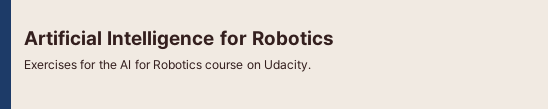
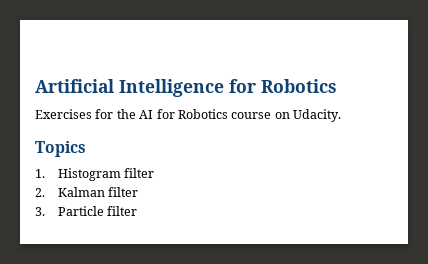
(311, 65) none -> [35,141,86,157] [35,168,155,181] [35,187,139,197] [35,206,138,216] // Topics // 1. Histogram filter // 2. Kalman filter // 3. Particle filter

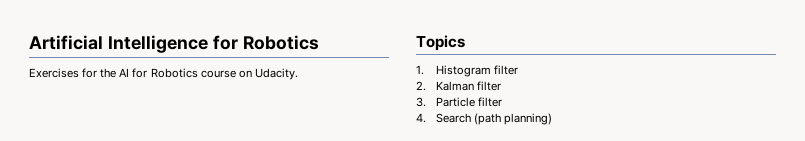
(138, 211) none -> [416,113,553,125] // 4. Search (path planning)

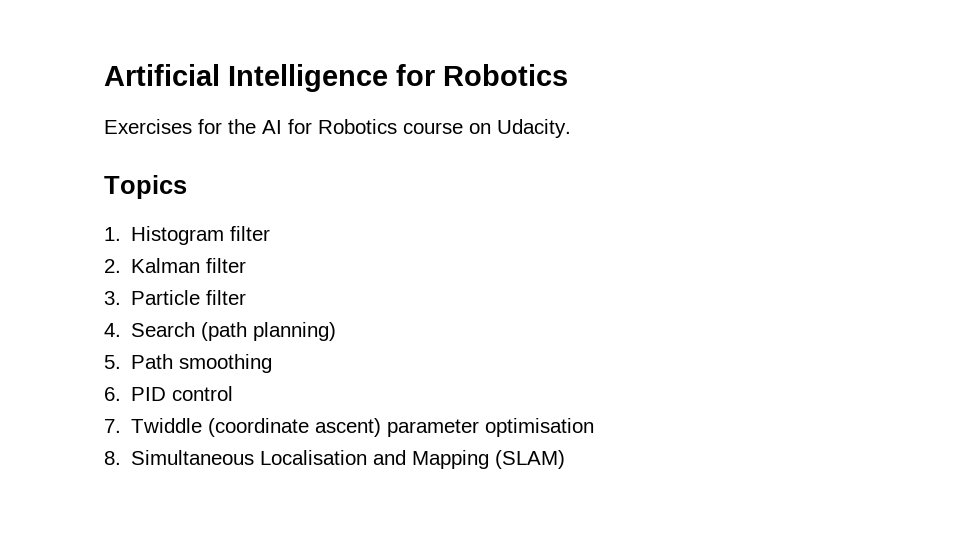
(553, 119) none -> [104,354,273,373] [104,386,234,401] [104,418,595,437] [104,450,566,469] // 5. Path smoothing // 6. PID control // 7. Twiddle (coordinate ascent) parameter optimisation // 8. Simultaneous Localisation and Mapping (SLAM)

